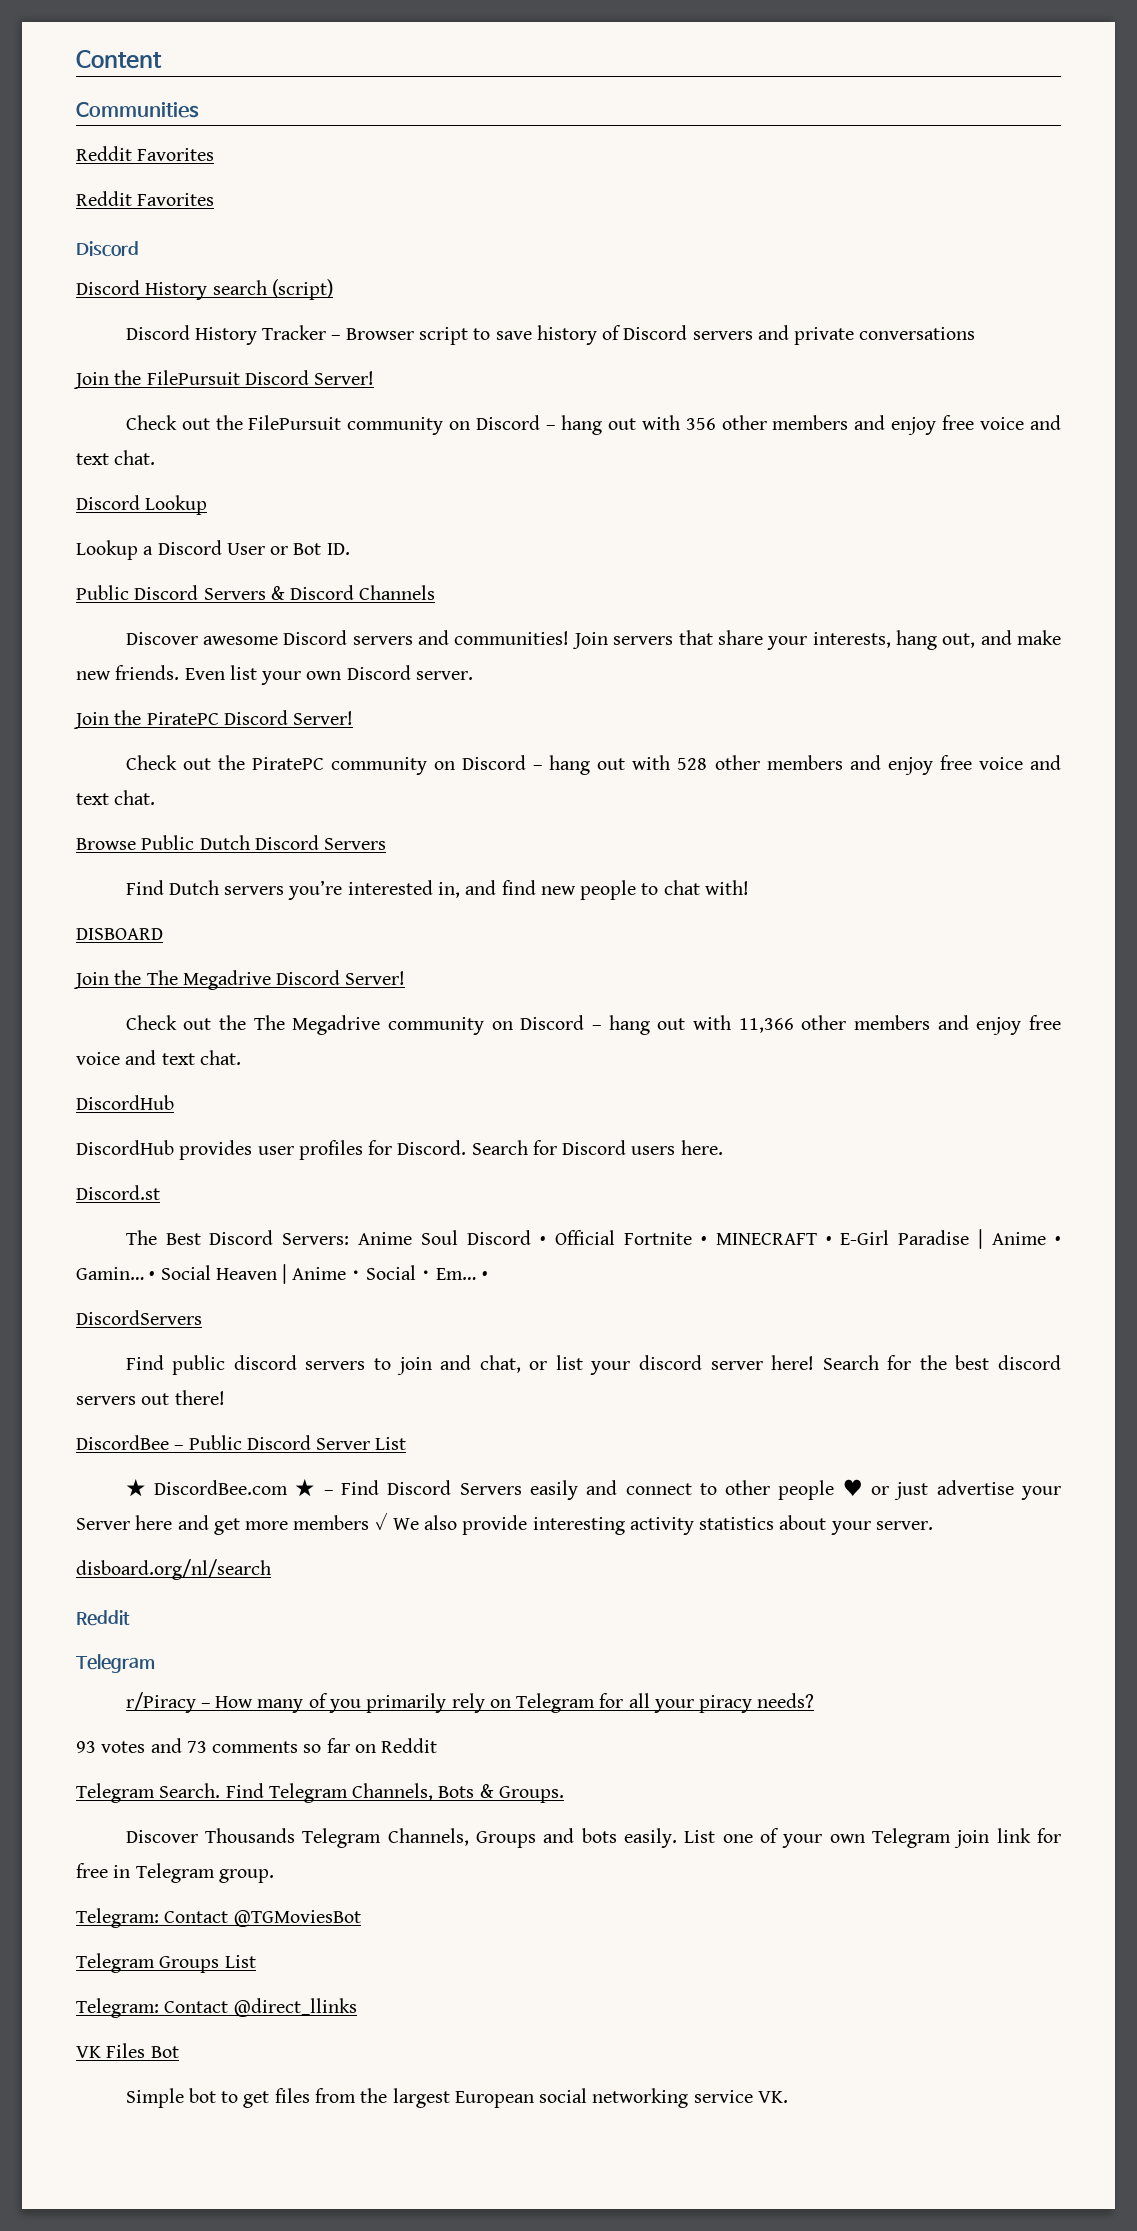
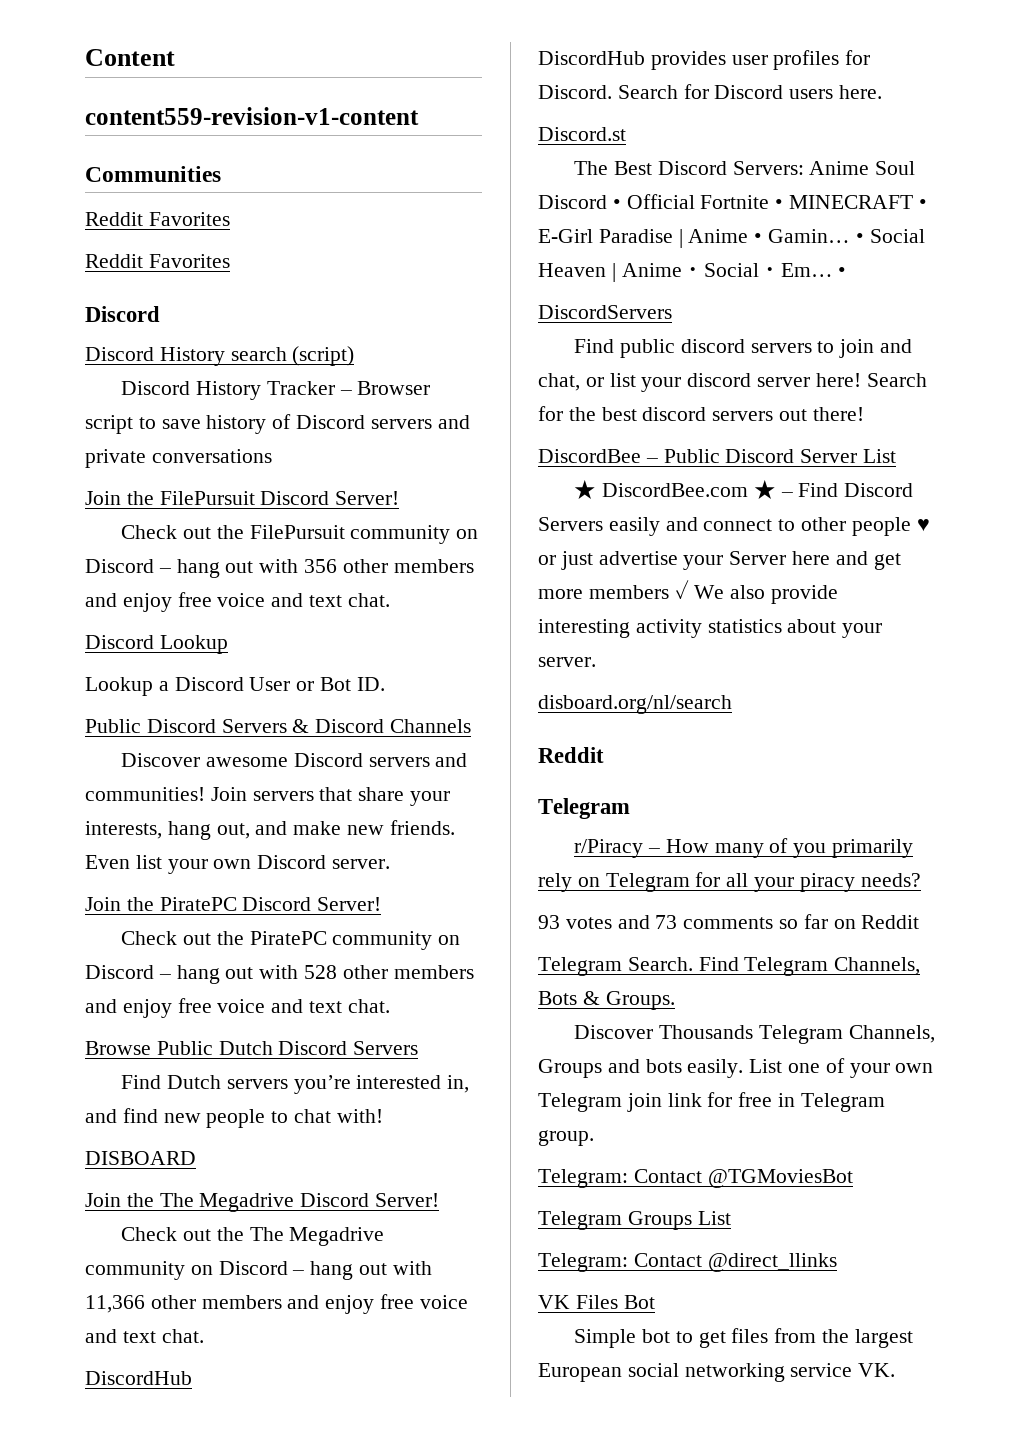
(162, 59) none -> [85,107,419,125] // content559-revision-v1-content

